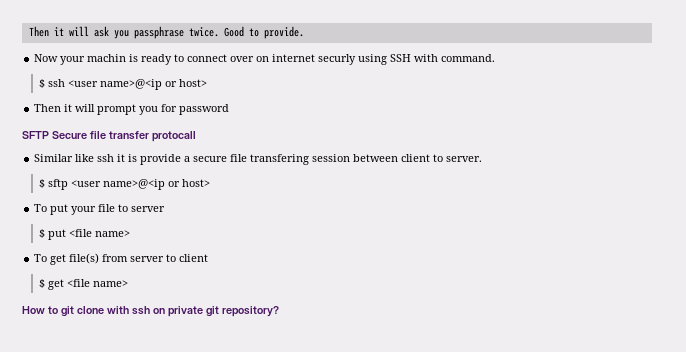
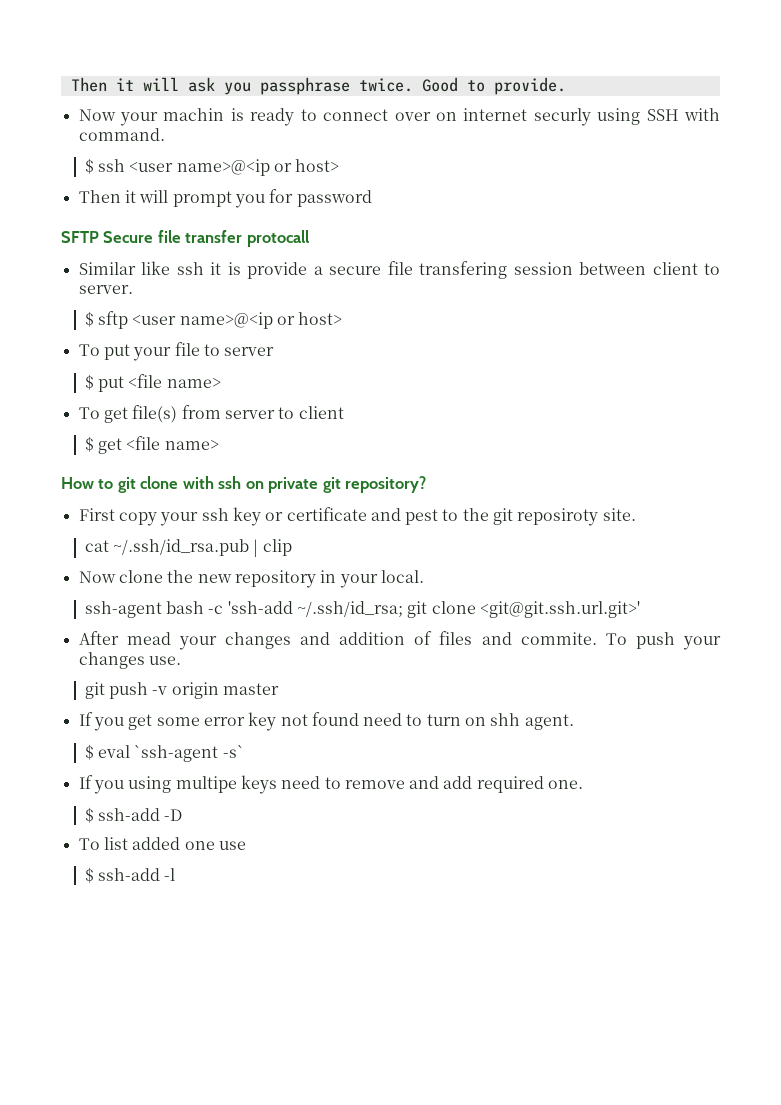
(279, 311) none -> [78,507,636,526] [84,539,292,557] [78,570,424,588] [84,601,640,618] [78,631,722,650] [78,652,181,669] [84,682,280,699] [78,712,574,731] [84,744,244,762] [78,775,584,794] [84,807,183,823] [78,837,246,850] [84,867,176,883] // First copy your ssh key or certificate and pest to the git reposiroty site. // cat ~/.ssh/id_rsa.pub | clip // Now clone the new repository in your local. // ssh-agent bash -c 'ssh-add ~/.ssh/id_rsa; git clone <git@git.ssh.url.git>' // After mead your changes and addition of files and commite. To push your changes use. // git push -v origin master // If you get some error key not found need to turn on shh agent. // $ eval `ssh-agent -s` // If you using multipe keys need to remove and add required one. // $ ssh-add -D // To list added one use // $ ssh-add -l

